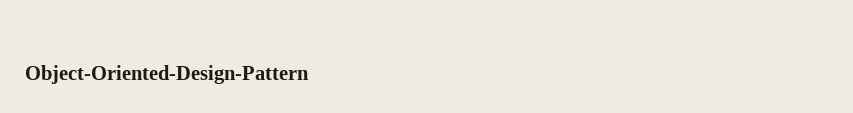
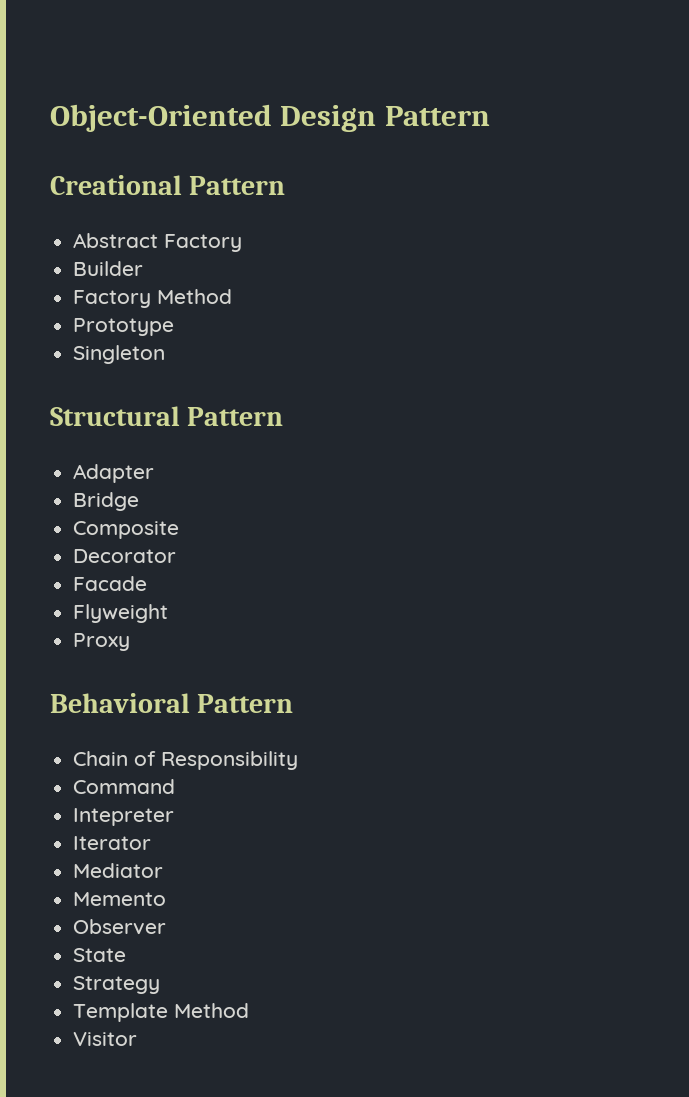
[25,65,309,84] Object-Oriented-Design-Pattern -> [50,104,490,132] [50,175,286,195] [73,233,243,252] [73,261,144,276] [73,289,233,308] [73,318,175,336] [73,345,166,364] [50,406,284,426] [73,464,155,483] [73,492,140,511] [73,521,180,539] [73,549,177,563] [73,576,148,591] [73,604,169,623] [73,633,131,651] [50,693,294,713] [73,751,299,770] [73,779,176,794] [73,808,175,826] [73,836,152,850] [73,863,164,878] [73,892,167,906] [73,919,167,935] [73,948,127,962] [73,976,161,994] [73,1003,250,1022] [73,1032,138,1046] Object-Oriented Design Pattern // Creational Pattern // Abstract Factory // Builder // Factory Method // Prototype // Singleton // Structural Pattern // Adapter // Bridge // Composite // Decorator // Facade // Flyweight // Proxy // Behavioral Pattern // Chain of Responsibility // Command // Intepreter // Iterator // Mediator // Memento // Observer // State // Strategy // Template Method // Visitor

